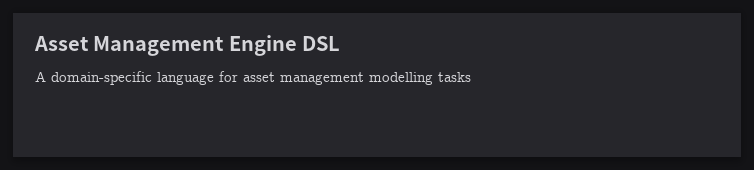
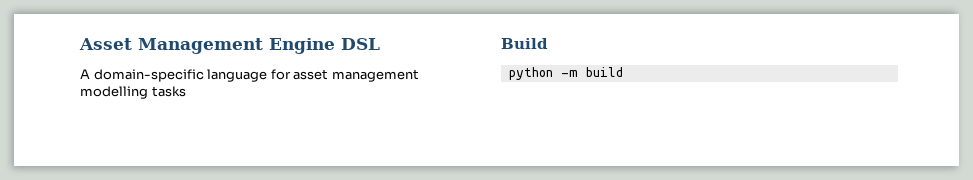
(471, 77) none -> [501,38,548,49] [508,67,623,80] // Build // python -m build

